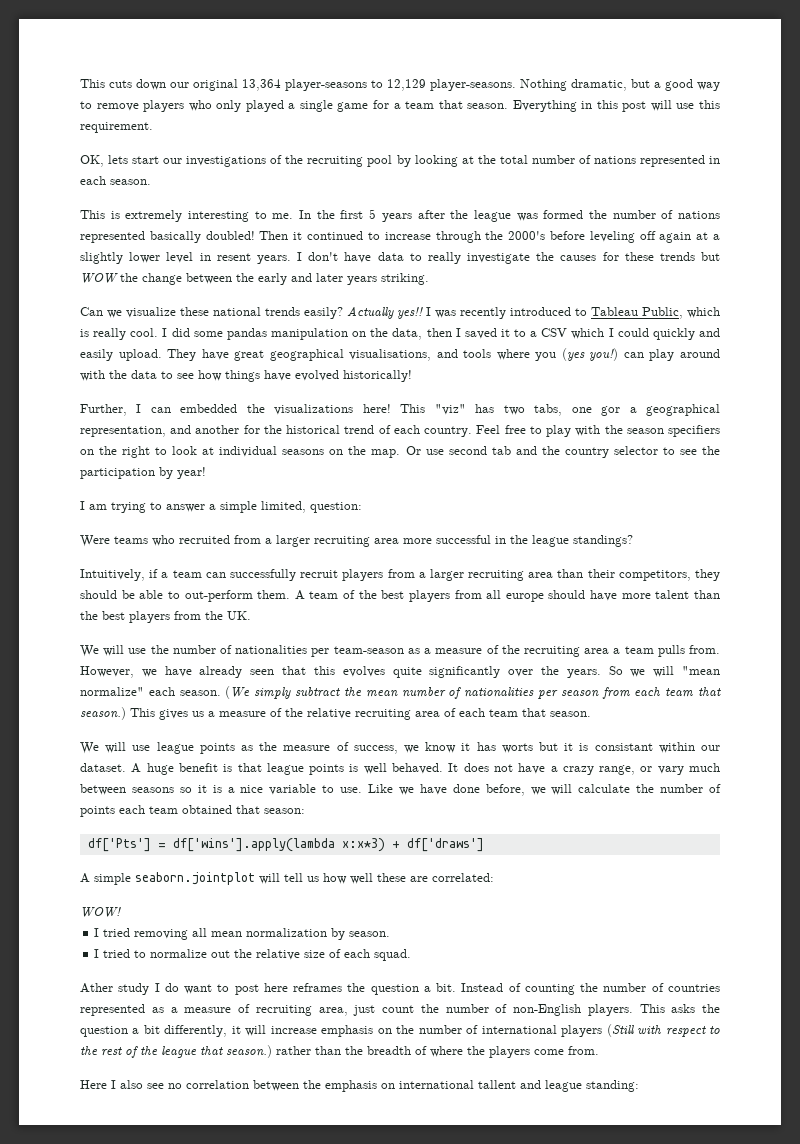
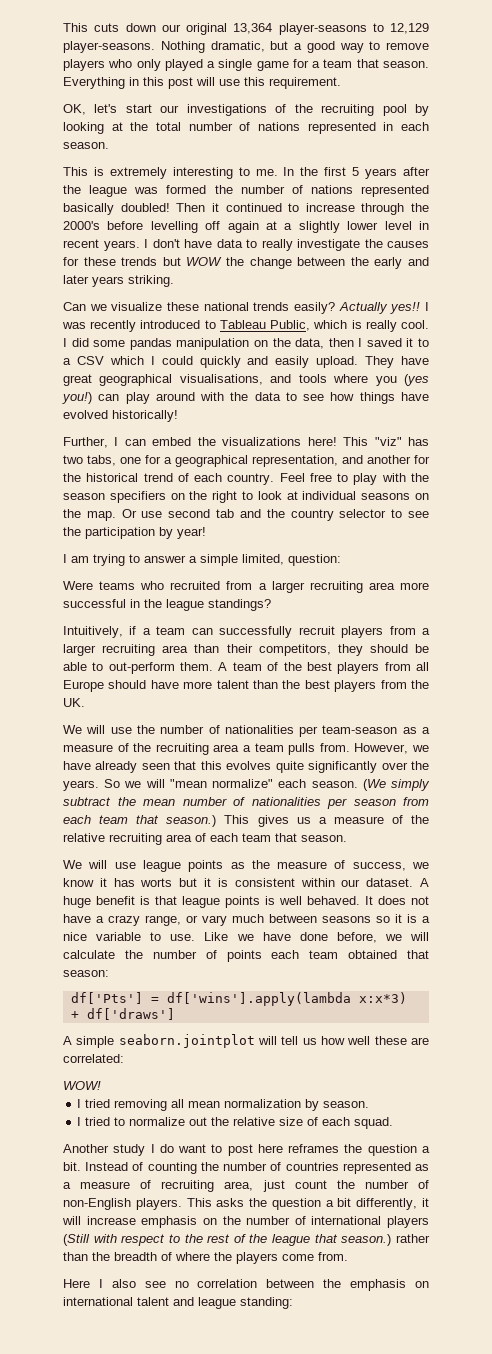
[108,155,129,164] lets -> [94,104,118,113] let's
[589,231,635,243] leveling -> [150,221,198,233] levelling
[216,253,251,261] resent -> [63,239,99,248] recent
[180,404,238,413] embedded -> [152,437,192,446] embed
[601,406,621,416] gor -> [145,455,161,464] for
[505,593,544,602] europe -> [63,680,104,692] Europe
[594,743,653,751] consistant -> [234,878,295,887] consistent
[80,983,113,993] Ather -> [63,1144,109,1153] Another
[478,1080,516,1089] tallent -> [137,1297,169,1306] talent

